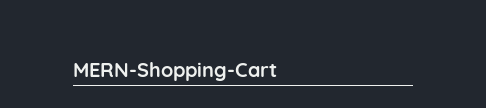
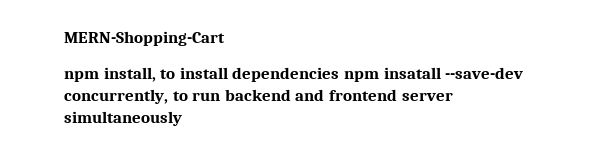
(277, 71) none -> [64,67,524,82] [64,89,453,104] [64,111,182,126] // npm install, to install dependencies npm insatall --save-dev concurrently, to run backend and frontend server simultaneously

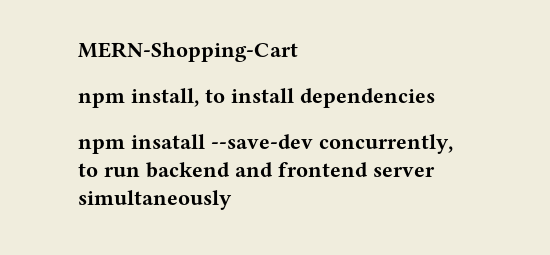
(340, 74) none -> (435, 98) //

